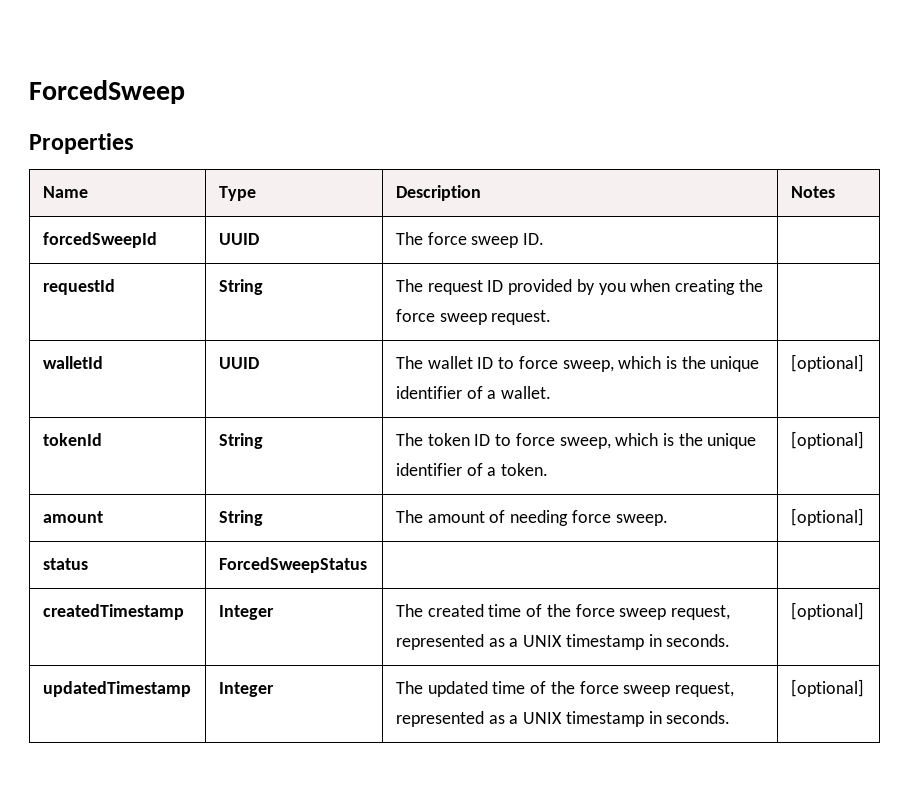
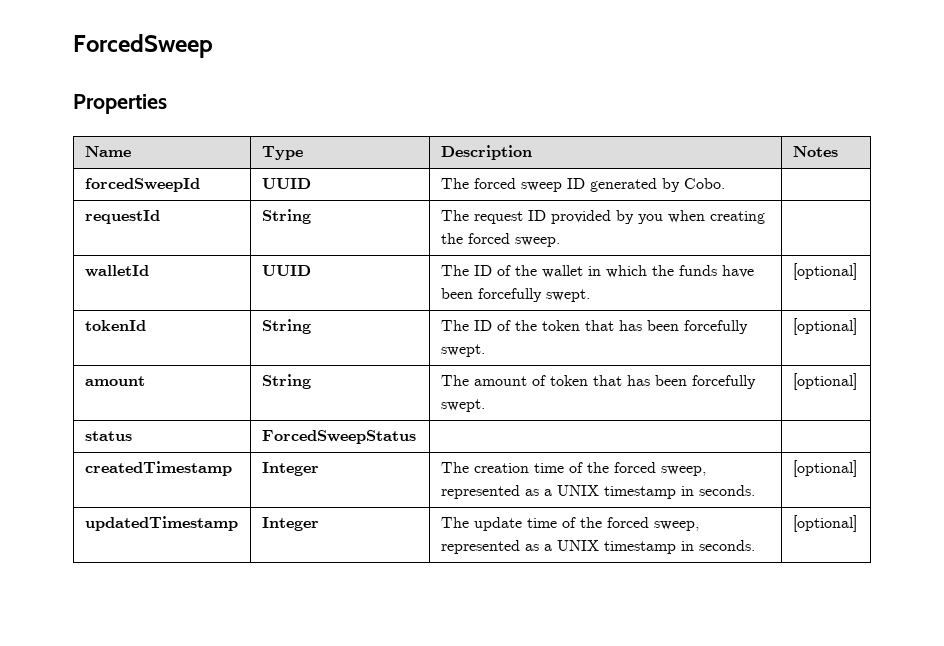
[427,232,545,248] force sweep ID. -> [473,178,725,192] forced sweep ID generated by Cobo.
[395,309,552,325] force sweep request. -> [467,233,560,247] forced sweep.
[427,356,760,372] [395,386,552,399] [790,354,864,372] [42,433,102,446] [218,433,263,449] [395,433,757,449] [395,463,549,476] wallet ID to force sweep, which is the unique identifier of a wallet. | [optional] // tokenId | String | The token ID to force sweep, which is the unique identifier of a token. -> [473,265,754,278] [440,288,590,302] [792,263,857,280] [84,320,146,331] [261,319,311,334] [440,320,748,334] [440,344,485,357] ID of the wallet in which the funds have been forcefully swept. | [optional] // tokenId | String | The ID of the token that has been forcefully swept.
[510,510,668,526] needing force sweep. -> [549,375,756,389] [440,399,485,412] token that has been forcefully swept.
[427,604,730,620] created time of the force sweep request, -> [473,462,706,476] creation time of the forced sweep,
[427,681,734,697] updated time of the force sweep request, -> [473,517,699,531] update time of the forced sweep,

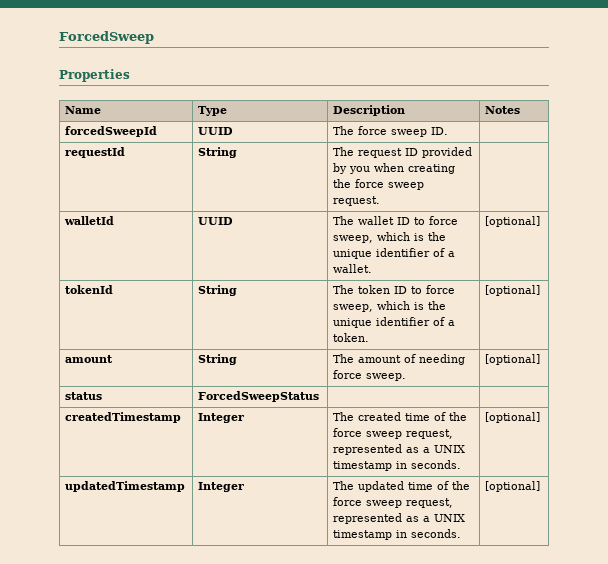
[473,178,725,192] forced sweep ID generated by Cobo. -> [358,126,449,137] force sweep ID.
[467,233,560,247] forced sweep. -> [355,179,425,190] [333,196,381,206] force sweep request.
[473,265,754,278] [440,288,590,302] [792,263,857,280] [84,320,146,331] [261,319,311,334] [440,320,748,334] [440,344,485,357] ID of the wallet in which the funds have been forcefully swept. | [optional] // tokenId | String | The ID of the token that has been forcefully swept. -> [358,216,459,225] [333,232,447,243] [333,248,456,259] [333,264,373,273] [485,216,541,227] [65,285,114,294] [198,285,238,296] [333,285,456,294] [333,301,447,312] [333,317,456,328] [333,333,370,342] wallet ID to force sweep, which is the unique identifier of a wallet. | [optional] // tokenId | String | The token ID to force sweep, which is the unique identifier of a token.
[549,375,756,389] [440,399,485,412] token that has been forcefully swept. -> [419,354,466,365] [333,370,407,381] needing force sweep.
[473,462,706,476] creation time of the forced sweep, -> [358,412,468,421] [333,428,454,439] created time of the force sweep request,
[473,517,699,531] update time of the forced sweep, -> [358,481,471,492] [333,497,454,508] updated time of the force sweep request,

